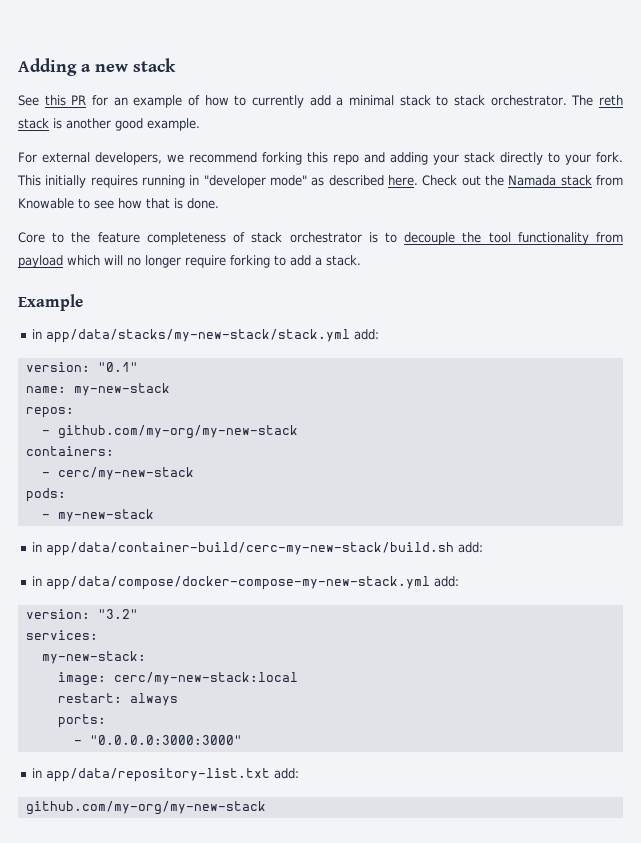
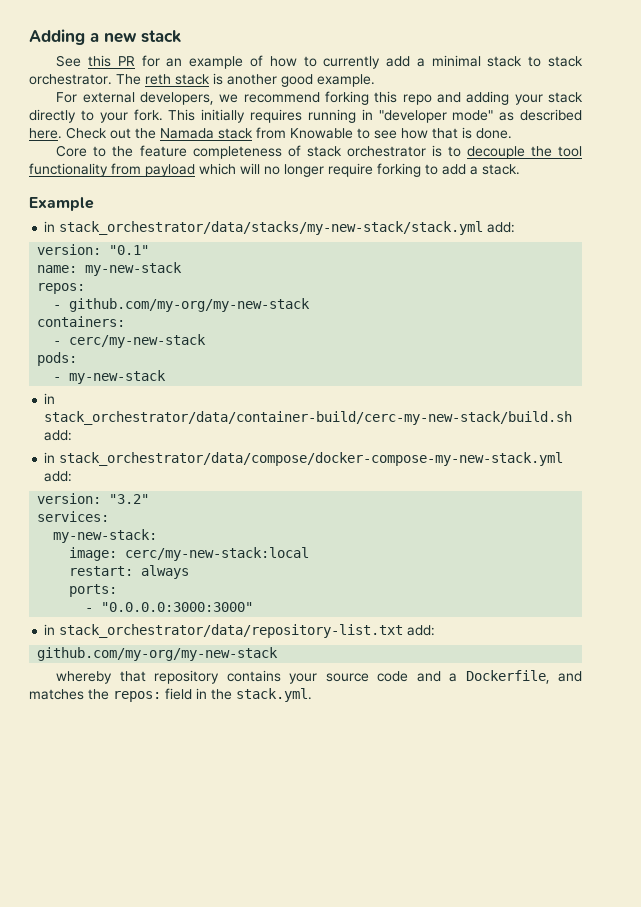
[46,329,351,343] app/data/stacks/my-new-stack/stack.yml -> [59,221,484,235] stack_orchestrator/data/stacks/my-new-stack/stack.yml
[46,542,455,556] app/data/container-build/cerc-my-new-stack/build.sh -> [44,411,573,425] stack_orchestrator/data/container-build/cerc-my-new-stack/build.sh
[46,576,431,590] app/data/compose/docker-compose-my-new-stack.yml -> [59,452,564,466] stack_orchestrator/data/compose/docker-compose-my-new-stack.yml
[46,768,271,782] app/data/repository-list.txt -> [59,624,404,638] stack_orchestrator/data/repository-list.txt
(266, 808) none -> [56,670,582,684] [29,688,312,702] // whereby that repository contains your source code and a Dockerfile, and matches the repos: field in the stack.yml.

